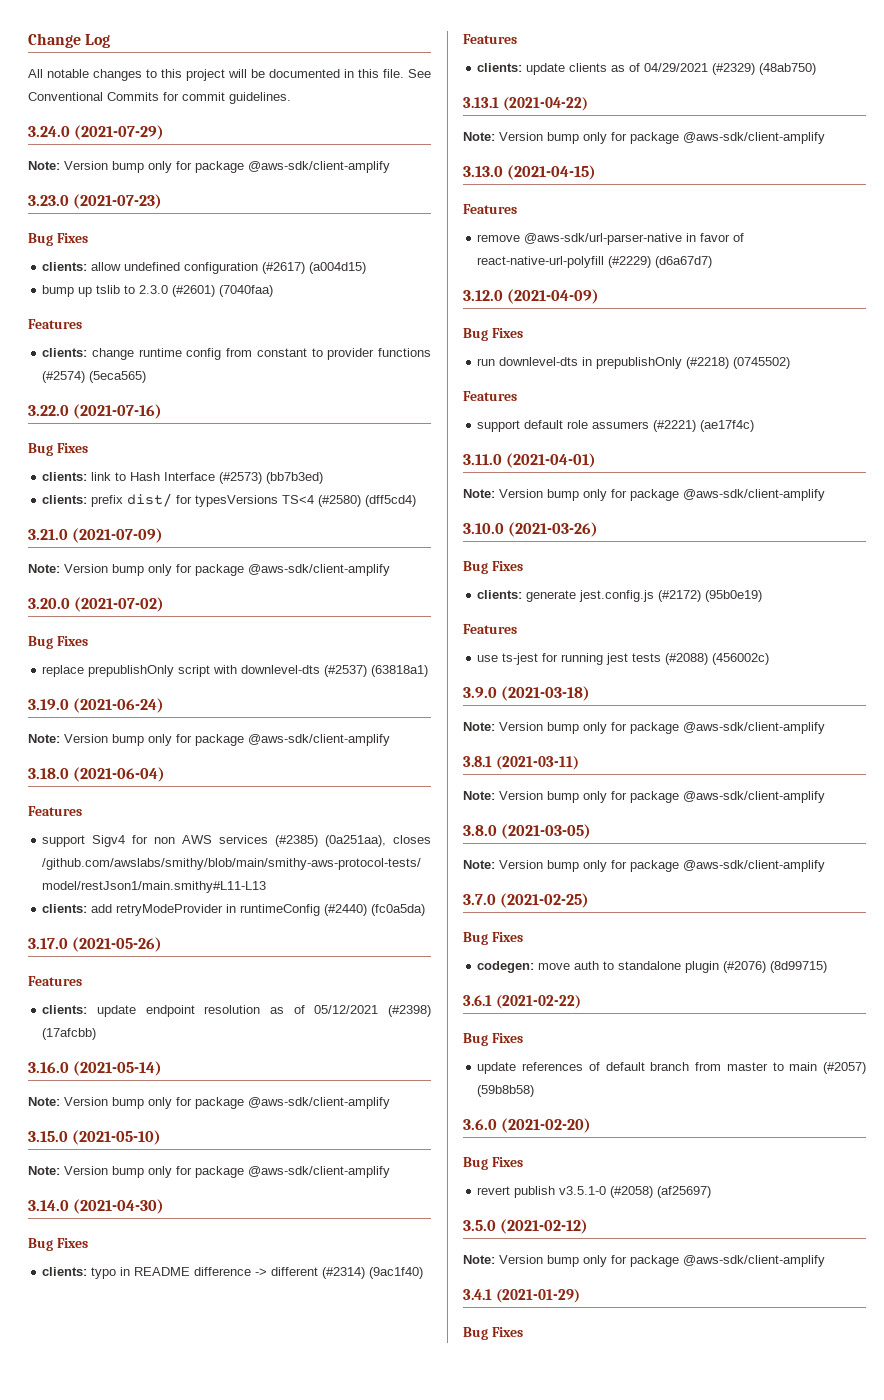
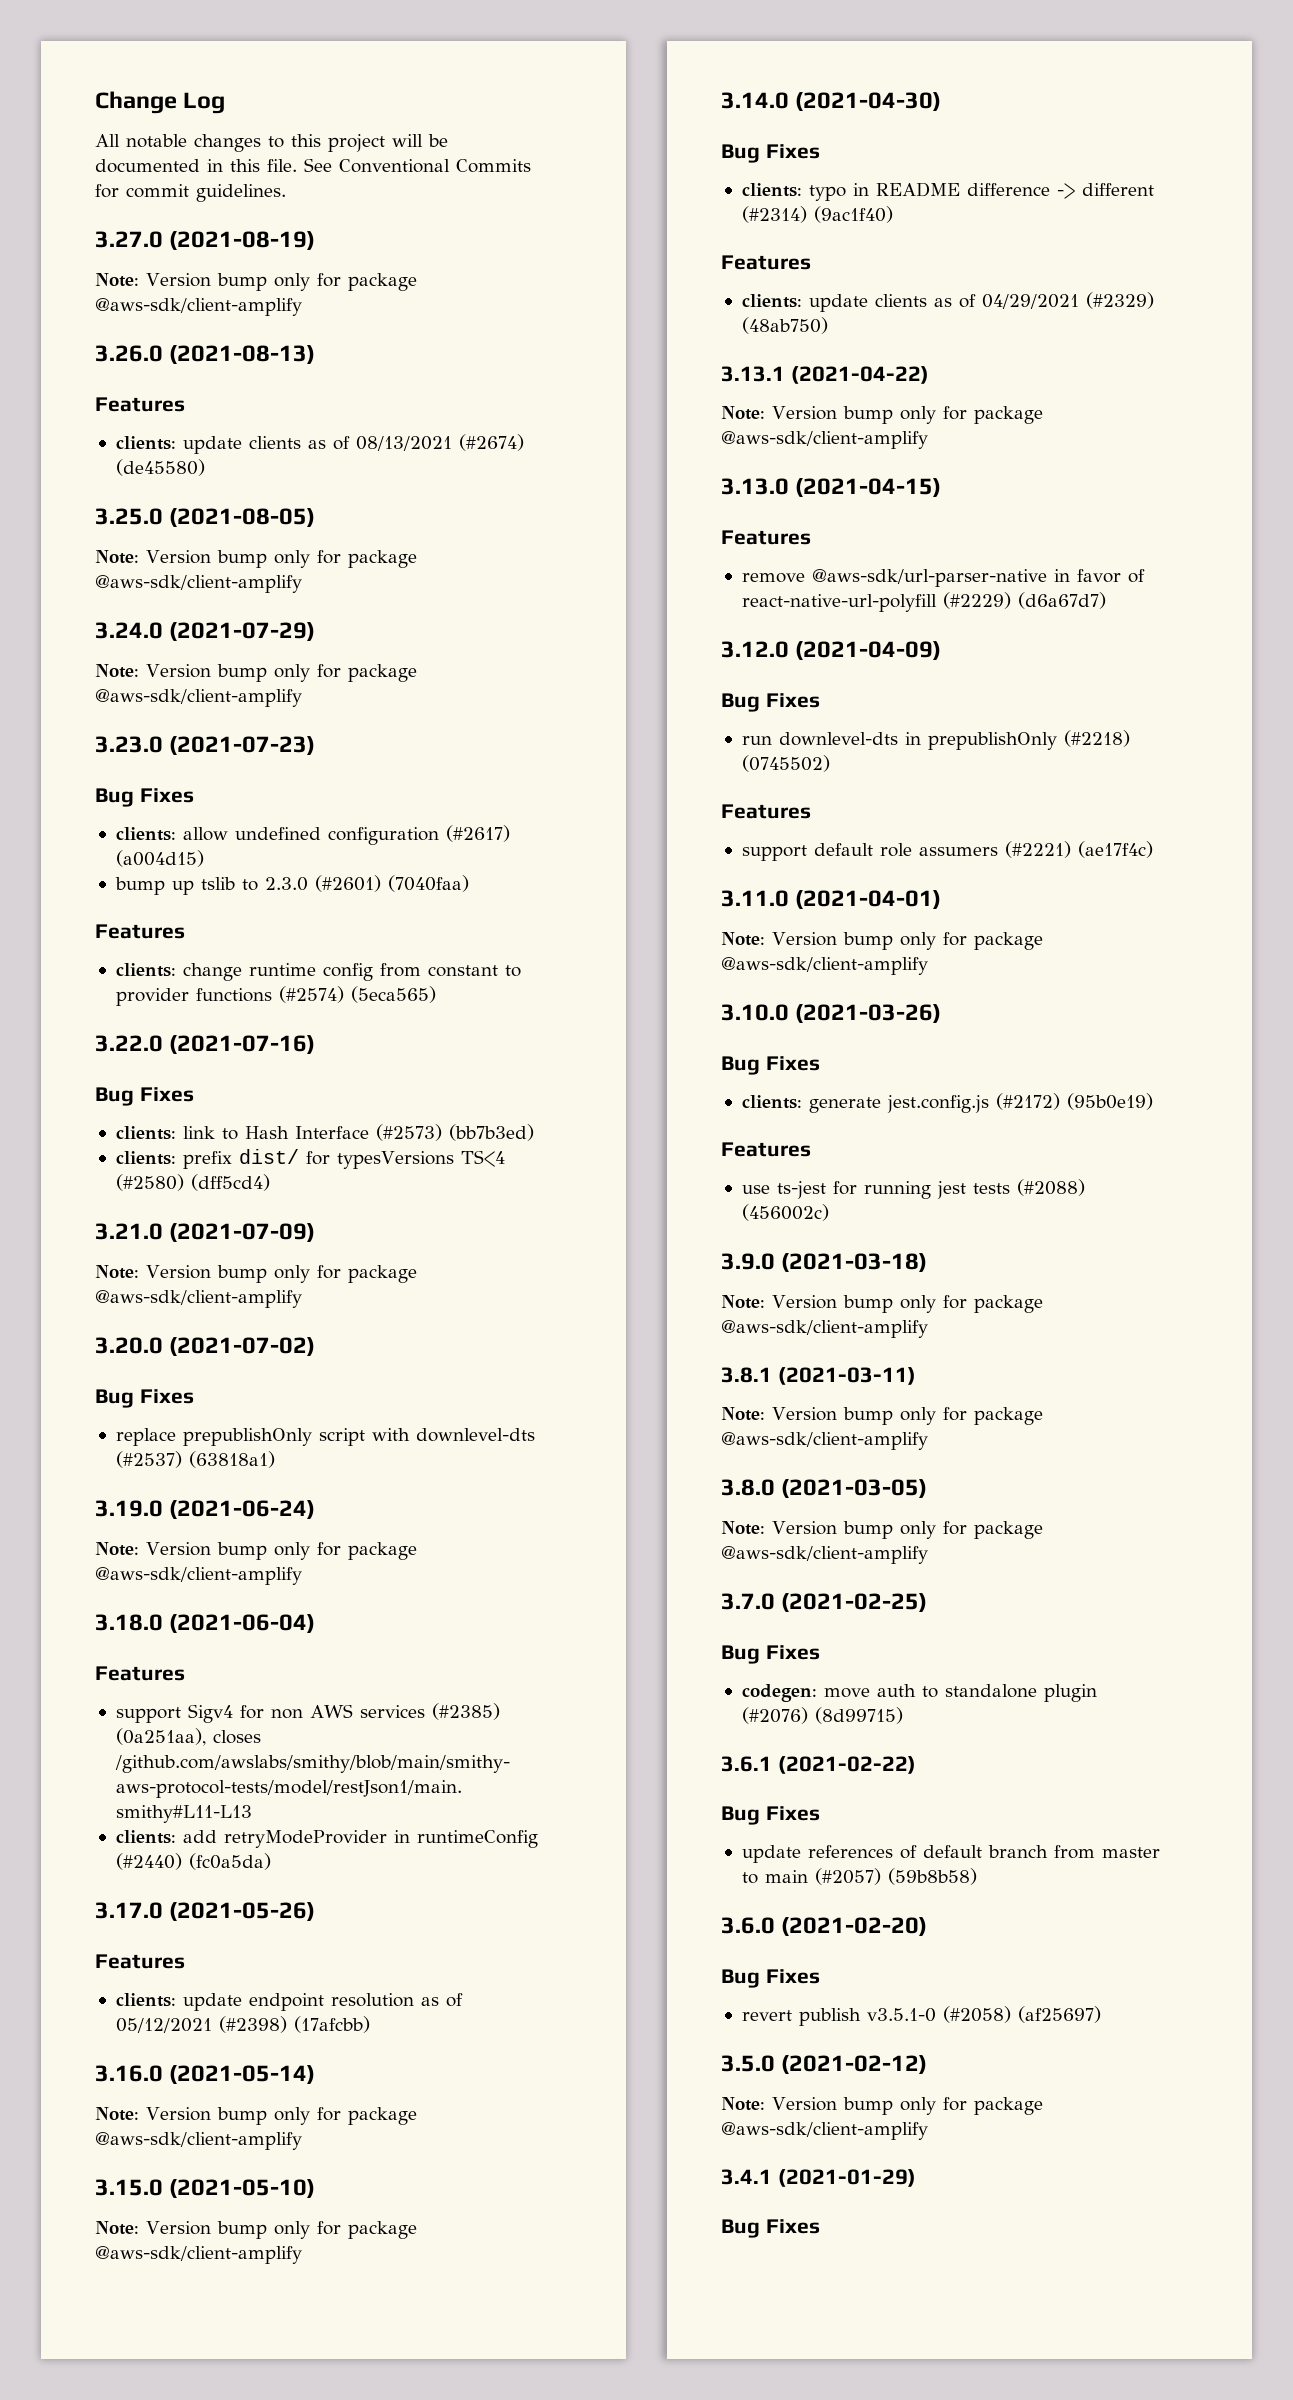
(291, 98) none -> [95,231,316,250] [95,273,417,291] [95,298,302,316] [95,345,316,364] [95,397,185,412] [115,434,524,454] [115,459,205,476] [95,508,316,527] [95,550,417,568] [95,575,302,593] // 3.27.0 (2021-08-19) // Note: Version bump only for package @aws-sdk/client-amplify // 3.26.0 (2021-08-13) // Features // clients: update clients as of 08/13/2021 (#2674) (de45580) // 3.25.0 (2021-08-05) // Note: Version bump only for package @aws-sdk/client-amplify

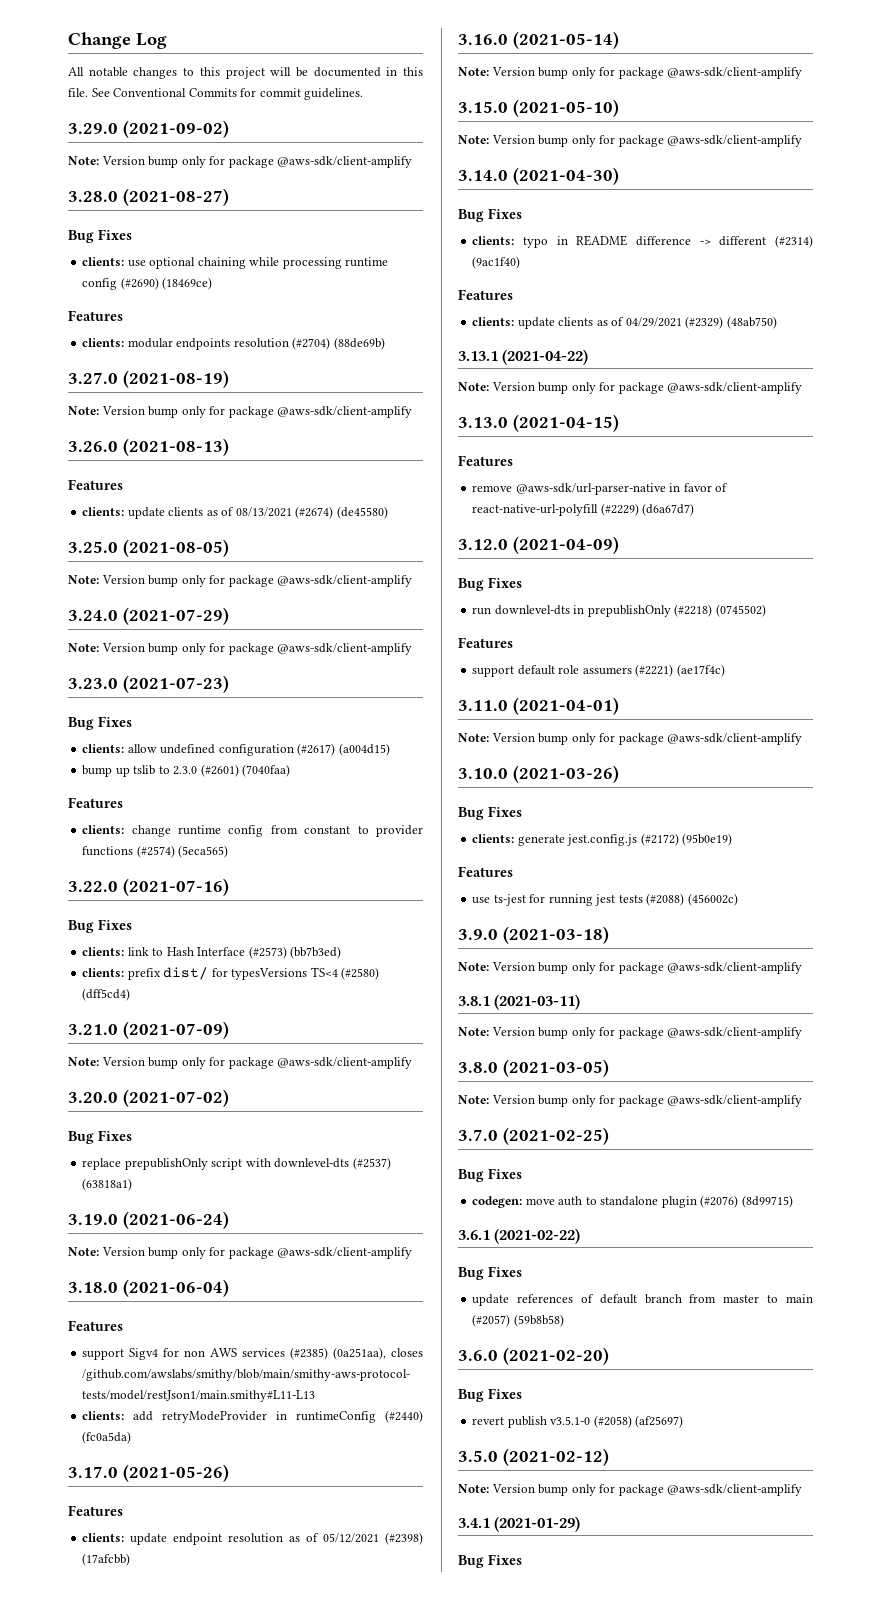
(286, 193) none -> [68,120,229,138] [68,156,413,168] [68,188,229,206] [68,229,132,243] [82,257,389,269] [82,277,213,290] [68,310,123,321] [82,337,385,350] // 3.29.0 (2021-09-02) // Note: Version bump only for package @aws-sdk/client-amplify // 3.28.0 (2021-08-27) // Bug Fixes // clients: use optional chaining while processing runtime config (#2690) (18469ce) // Features // clients: modular endpoints resolution (#2704) (88de69b)

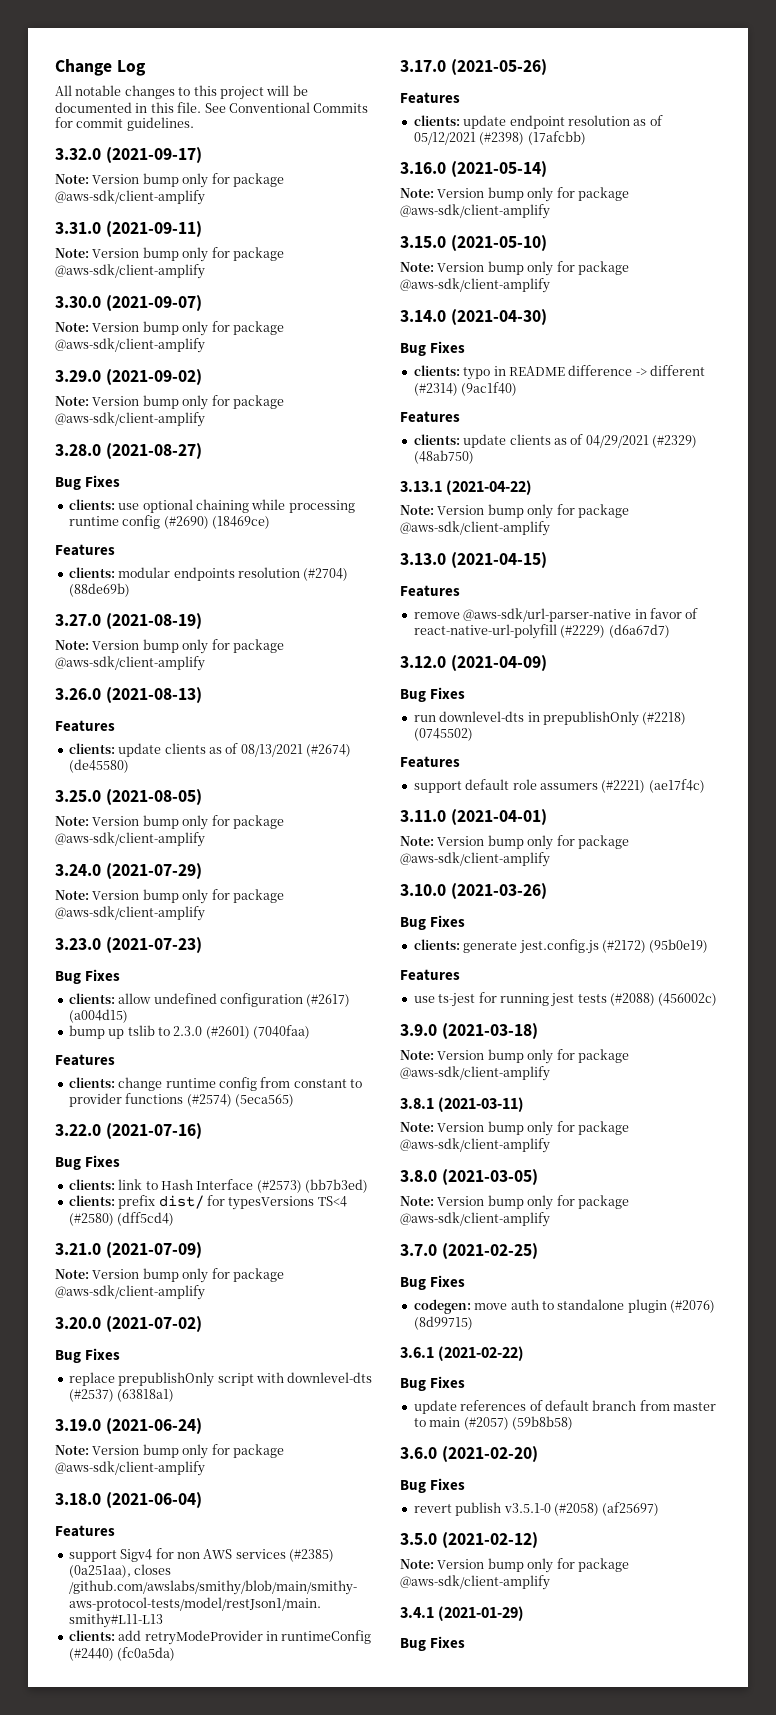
(364, 94) none -> [55,147,202,163] [55,173,284,188] [55,190,205,205] [55,221,202,237] [55,247,284,262] [55,264,205,279] [55,295,202,311] [55,321,284,336] [55,338,205,353] // 3.32.0 (2021-09-17) // Note: Version bump only for package @aws-sdk/client-amplify // 3.31.0 (2021-09-11) // Note: Version bump only for package @aws-sdk/client-amplify // 3.30.0 (2021-09-07) // Note: Version bump only for package @aws-sdk/client-amplify

